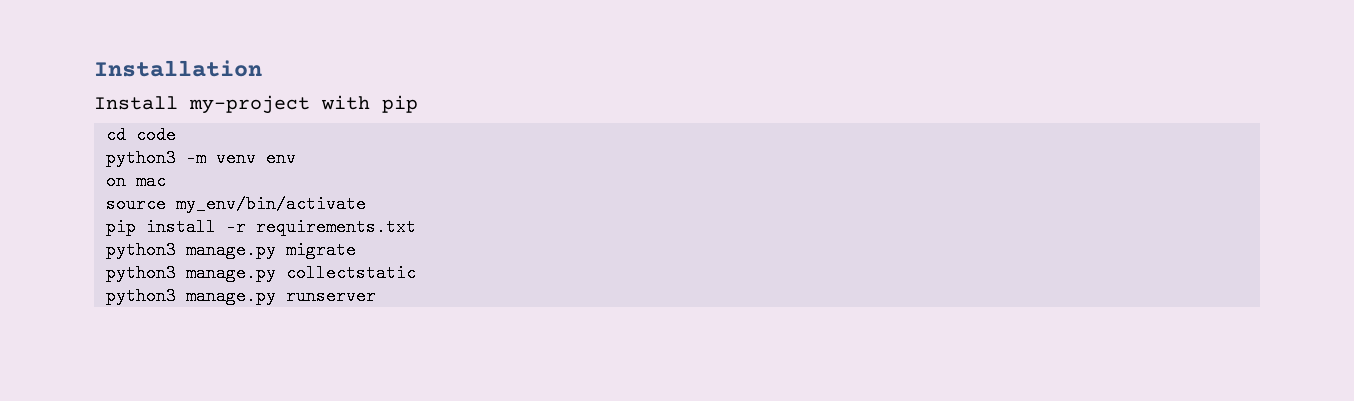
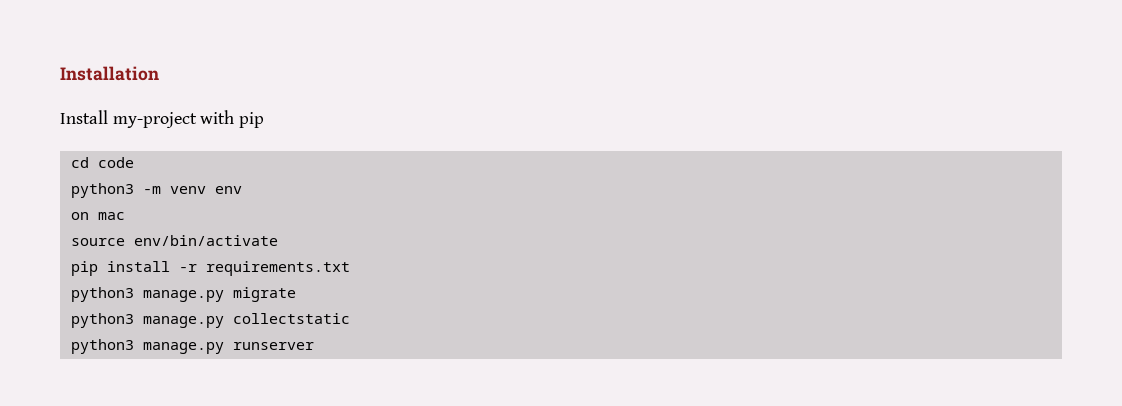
[176,195,366,213] my_env/bin/activate -> [133,235,278,246] env/bin/activate

